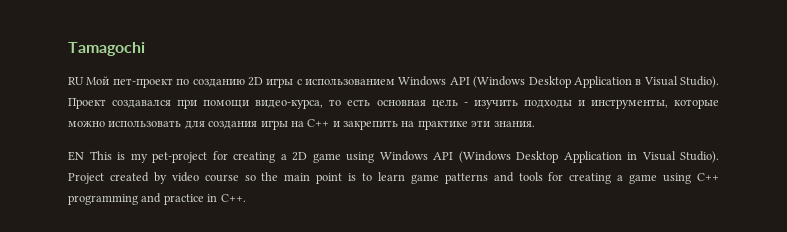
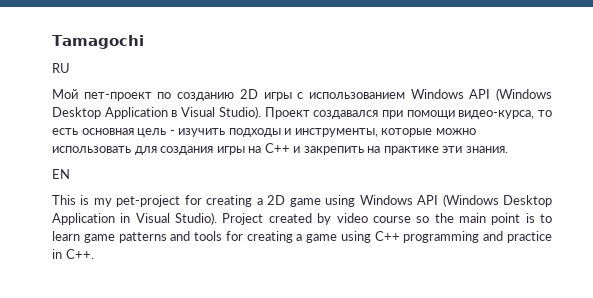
(84, 81) none -> (70, 68) //
(84, 156) none -> (70, 174) //

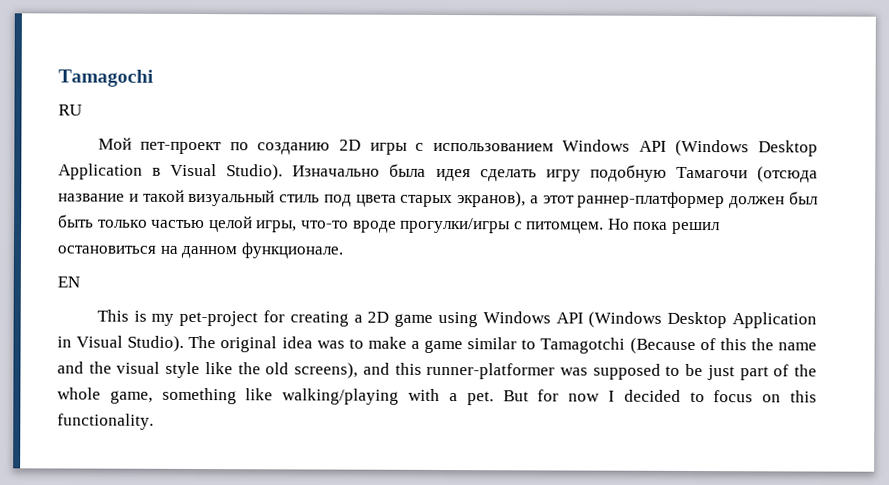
[264,107,552,119] [52,128,476,137] [52,143,508,155] Проект создавался при помощи видео-курса, то есть основная цель - изучить подходы и инструменты, которые можно использовать для создания игры на С++ и закрепить на практике эти знания. -> [292,163,818,183] [58,189,819,209] [58,214,722,235] [57,242,343,259] Изначально была идея сделать игру подобную Тамагочи (отсюда название и такой визуальный стиль под цвета старых экранов), а этот раннер-платформер должен был быть только частью целой игры, что-то вроде прогулки/игры с питомцем. Но пока решил остановиться на данном функционале.
[222,213,552,225] [52,231,552,243] [52,249,94,259] Project created by video course so the main point is to learn game patterns and tools for creating a game using C++ programming and practice in C++. -> [188,335,817,355] [57,361,817,381] [57,387,817,406] [57,413,154,430] The original idea was to make a game similar to Tamagotchi (Because of this the name and the visual style like the old screens), and this runner-platformer was supposed to be just part of the whole game, something like walking/playing with a pet. But for now I decided to focus on this functionality.

